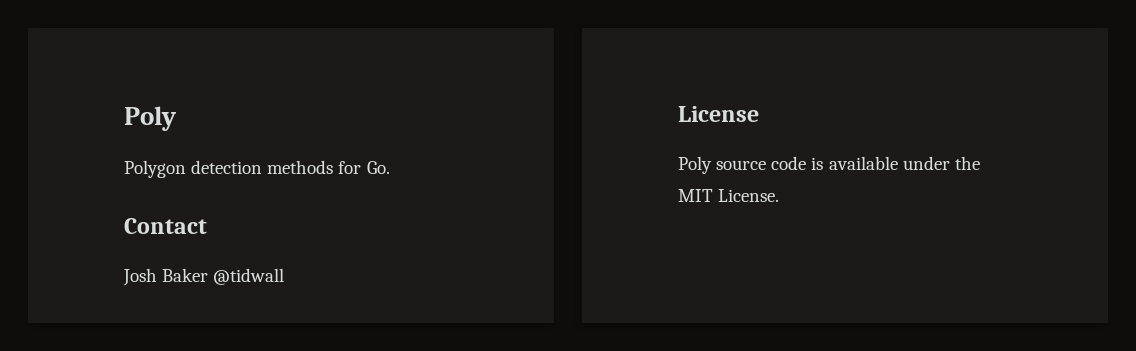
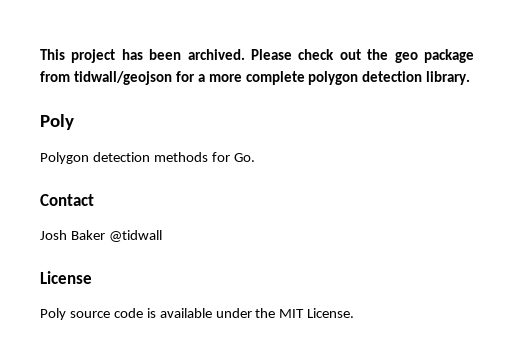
(124, 118) none -> [40,49,474,63] [40,71,471,85] This project has been archived. Please check out the geo package from tidwall/geojson for a more complete polygon detection library. //

